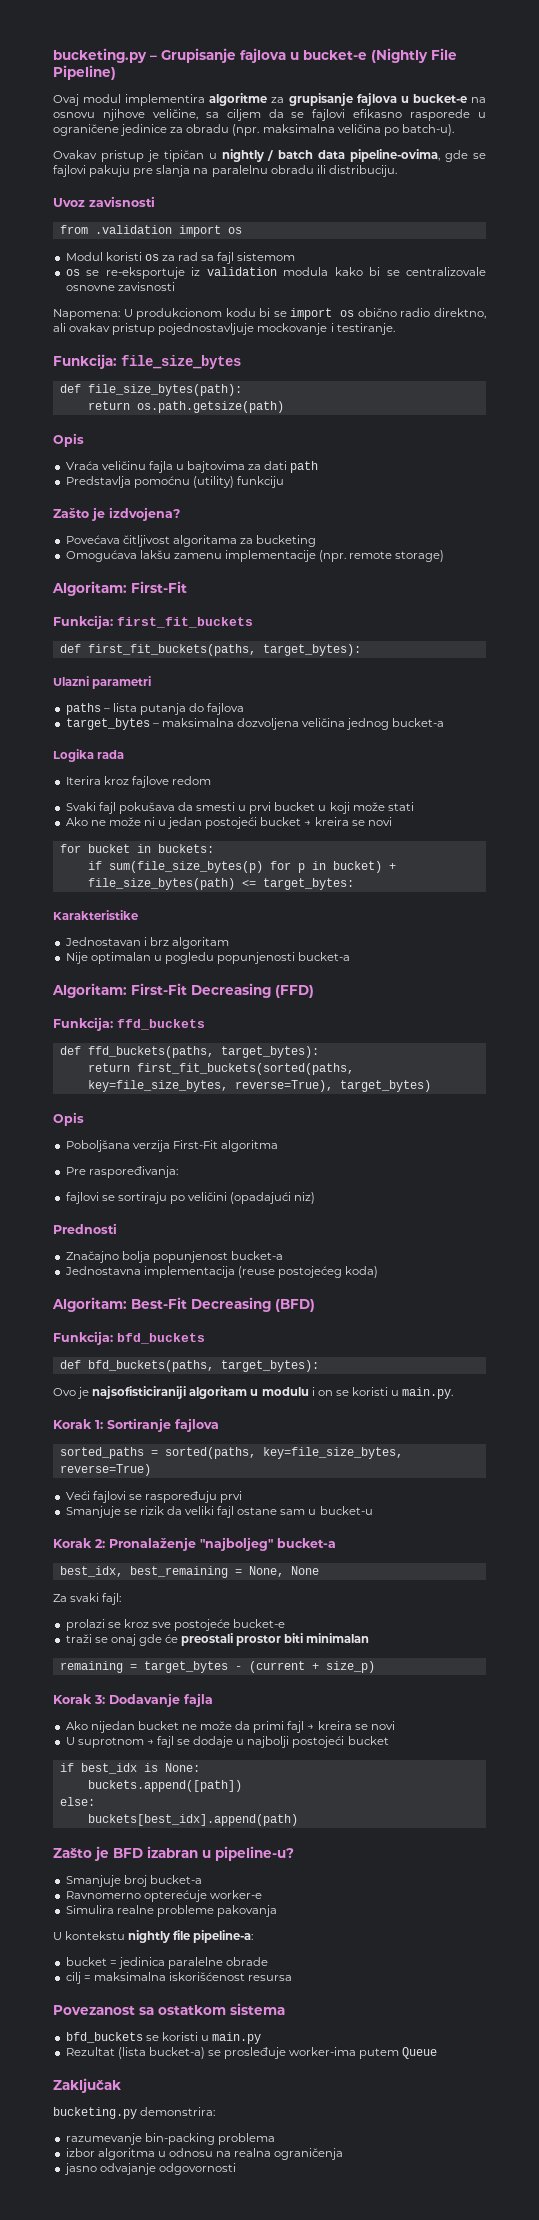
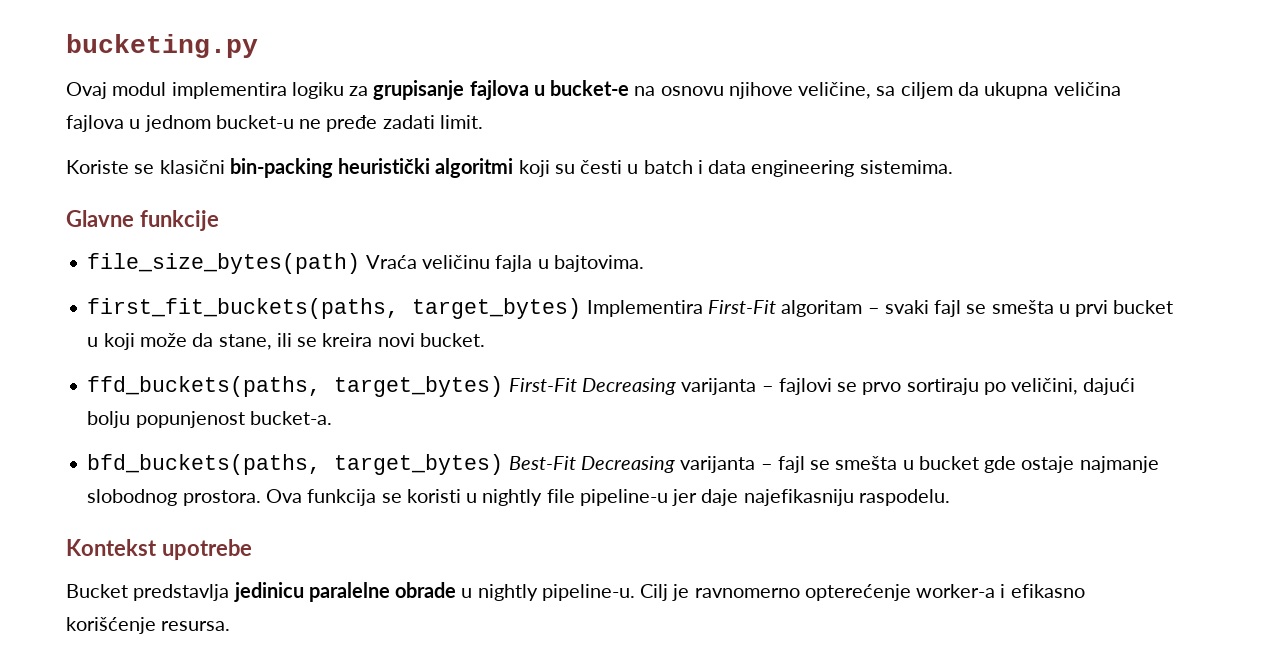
[53,48,457,63] [53,65,116,80] bucketing.py – Grupisanje fajlova u bucket-e (Nightly File Pipeline) -> [66,34,258,58] bucketing.py
[209,93,268,106] algoritme -> [291,82,344,99] logiku
[291,109,486,121] [53,124,454,136] [53,149,486,162] [53,165,397,177] [53,196,155,207] [59,225,242,237] [65,252,296,264] [65,267,487,279] [65,282,175,291] [53,308,487,320] [53,323,395,335] [53,354,241,369] [59,384,242,396] [87,401,284,413] [53,433,84,447] [65,461,319,473] [65,476,284,488] [53,507,180,521] [65,535,317,547] [65,550,445,562] [52,581,187,596] [53,615,253,629] [59,644,361,656] [53,676,152,689] [65,703,245,715] [65,718,445,730] [53,749,125,762] [65,776,211,788] [65,802,236,814] se fajlovi efikasno rasporede u ograničene jedinice za obradu (npr. maksimalna veličina po batch-u). // Ovakav pristup je tipičan u nightly / batch data pipeline-ovima, gde se fajlovi pakuju pre slanja na paralelnu obradu ili distribuciju. // Uvoz zavisnosti // from .validation import os // Modul koristi os za rad sa fajl sistemom // os se re-eksportuje iz validation modula kako bi se centralizovale osnovne zavisnosti // Napomena: U produkcionom kodu bi se import os obično radio direktno, ali ovakav pristup pojednostavljuje mockovanje i testiranje. // Funkcija: file_size_bytes // def file_size_bytes(path): // return os.path.getsize(path) // Opis // Vraća veličinu fajla u bajtovima za dati path // Predstavlja pomoćnu (utility) funkciju // Zašto je izdvojena? // Povećava čitljivost algoritama za bucketing // Omogućava lakšu zamenu implementacije (npr. remote storage) // Algoritam: First-Fit // Funkcija: first_fit_buckets // def first_fit_buckets(paths, target_bytes): // Ulazni parametri // paths – lista putanja do fajlova // target_bytes – maksimalna dozvoljena veličina jednog bucket-a // Logika rada // Iterira kroz fajlove redom // Svaki fajl pokušava da smesti -> [984,82,1121,99] [66,115,483,132] [66,158,953,178] [66,210,219,231] [87,253,644,274] [87,298,1054,319] ukupna veličina fajlova u jednom bucket-u ne pređe zadati limit. // Koriste se klasični bin-packing heuristički algoritmi koji su česti u batch i data engineering sistemima. // Glavne funkcije // file_size_bytes(path) Vraća veličinu fajla u bajtovima. // first_fit_buckets(paths, target_bytes) Implementira First-Fit algoritam – svaki fajl se smešta
[387,802,414,811] [65,817,392,829] [59,844,214,853] [87,861,396,873] [87,878,354,890] [53,910,138,920] [64,937,229,949] [65,952,351,964] [52,983,314,998] [53,1017,205,1031] [59,1046,319,1058] [87,1063,354,1075] [87,1080,431,1092] [53,1112,84,1126] [65,1140,278,1152] [65,1166,178,1178] [65,1192,115,1204] stati // Ako ne može ni u jedan postojeći bucket → kreira se novi // for bucket in buckets: // if sum(file_size_bytes(p) for p in bucket) + file_size_bytes(path) <= target_bytes: // Karakteristike // Jednostavan i brz algoritam // Nije optimalan u pogledu popunjenosti bucket-a // Algoritam: First-Fit Decreasing (FFD) // Funkcija: ffd_buckets // def ffd_buckets(paths, target_bytes): // return first_fit_buckets(sorted(paths, key=file_size_bytes, reverse=True), target_bytes) // Opis // Poboljšana verzija First-Fit algoritma // Pre raspoređivanja: // fajlovi se -> [192,333,485,350] [87,376,902,397] da stane, ili se kreira novi bucket. // ffd_buckets(paths, target_bytes) First-Fit Decreasing varijanta – fajlovi se prvo
[188,1192,316,1204] [53,1223,117,1234] [65,1251,283,1263] [64,1266,379,1278] [52,1297,315,1312] [53,1331,205,1345] [59,1360,319,1372] [53,1386,454,1399] [53,1418,219,1432] [59,1447,403,1459] [59,1464,151,1476] [65,1491,243,1503] [65,1506,373,1518] [53,1537,336,1551] [59,1566,319,1578] [53,1593,122,1605] [65,1619,286,1631] [65,1633,370,1646] [59,1661,375,1673] [53,1693,213,1707] [65,1721,395,1733] [65,1736,389,1748] [59,1763,200,1774] [87,1780,242,1792] [59,1797,95,1806] [87,1814,298,1826] [53,1846,294,1861] [65,1875,202,1887] [65,1890,262,1902] [65,1905,277,1917] [53,1930,254,1943] [65,1957,269,1969] [65,1972,293,1984] [53,2003,285,2015] [65,2032,262,2044] [65,2047,438,2059] [53,2078,121,2093] [53,2107,216,2119] [65,2133,275,2145] [65,2148,344,2160] [63,2163,236,2175] veličini (opadajući niz) // Prednosti // Značajno bolja popunjenost bucket-a // Jednostavna implementacija (reuse postojećeg koda) // Algoritam: Best-Fit Decreasing (BFD) // Funkcija: bfd_buckets // def bfd_buckets(paths, target_bytes): // Ovo je najsofisticiraniji algoritam u modulu i on se koristi u main.py. // Korak 1: Sortiranje fajlova // sorted_paths = sorted(paths, key=file_size_bytes, reverse=True) // Veći fajlovi se raspoređuju prvi // Smanjuje se rizik da veliki fajl ostane sam u bucket-u // Korak 2: Pronalaženje "najboljeg" bucket-a // best_idx, best_remaining = None, None // Za svaki fajl: // prolazi se kroz sve postojeće bucket-e // traži se onaj gde će preostali prostor biti minimalan // remaining = target_bytes - (current + size_p) // Korak 3: Dodavanje fajla // Ako nijedan bucket ne može da primi fajl → kreira se novi // U suprotnom → fajl se dodaje u najbolji postojeći bucket // if best_idx is None: // buckets.append([path]) // else: // buckets[best_idx].append(path) // Zašto je BFD izabran u pipeline-u? // Smanjuje broj bucket-a // Ravnomerno opterećuje worker-e // Simulira realne probleme pakovanja // U kontekstu nightly file pipeline-a: // bucket = jedinica paralelne obrade // cilj = maksimalna iskorišćenost resursa // Povezanost sa ostatkom sistema // bfd_buckets se koristi u main.py // Rezultat (lista bucket-a) se prosleđuje worker-ima putem Queue // Zaključak // bucketing.py demonstrira: // razumevanje bin-packing problema // izbor algoritma u odnosu na realna ograničenja // jasno odvajanje odgovornosti -> [1011,378,1136,395] [87,411,332,428] [87,454,1159,475] [87,489,950,506] [66,539,252,560] [66,582,1085,602] [66,617,231,634] veličini, dajući bolju popunjenost bucket-a. // bfd_buckets(paths, target_bytes) Best-Fit Decreasing varijanta – fajl se smešta u bucket gde ostaje najmanje slobodnog prostora. Ova funkcija se koristi u nightly file pipeline-u jer daje najefikasniju raspodelu. // Kontekst upotrebe // Bucket predstavlja jedinicu paralelne obrade u nightly pipeline-u. Cilj je ravnomerno opterećenje worker-a i efikasno korišćenje resursa.

